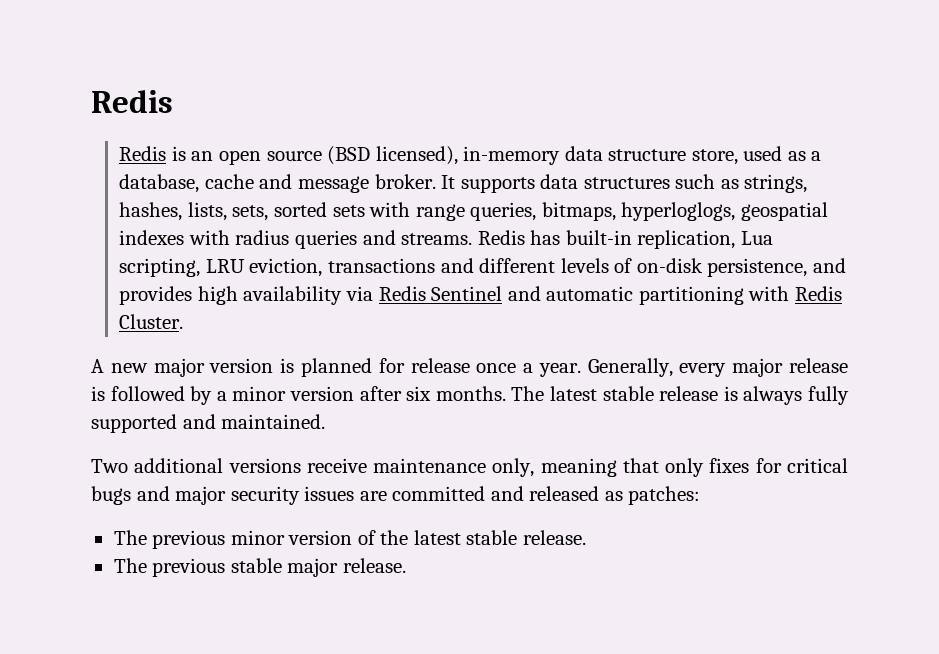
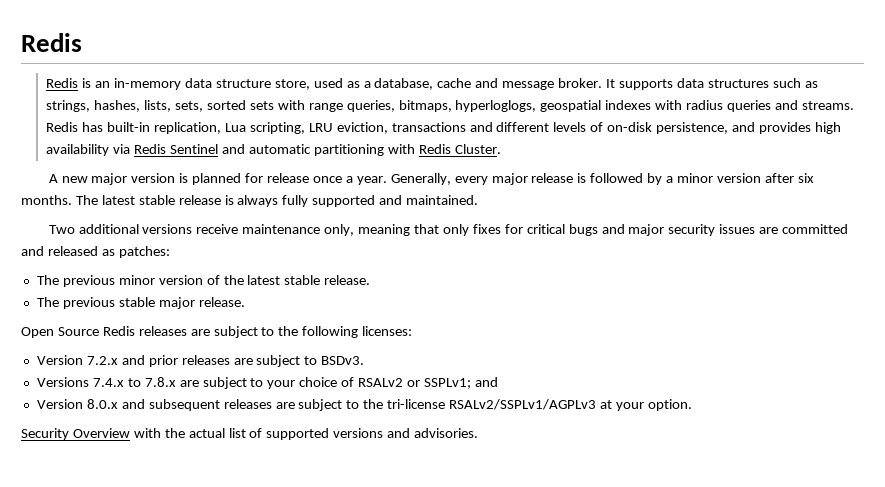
[219,146,458,165] open source (BSD licensed), -> (111, 84) none
(406, 565) none -> [21,326,413,338] [36,355,365,367] [36,377,498,389] [36,399,692,411] [21,428,479,440] // Open Source Redis releases are subject to the following licenses: // Version 7.2.x and prior releases are subject to BSDv3. // Versions 7.4.x to 7.8.x are subject to your choice of RSALv2 or SSPLv1; and // Version 8.0.x and subsequent releases are subject to the tri-license RSALv2/SSPLv1/AGPLv3 at your option. // Security Overview with the actual list of supported versions and advisories.

